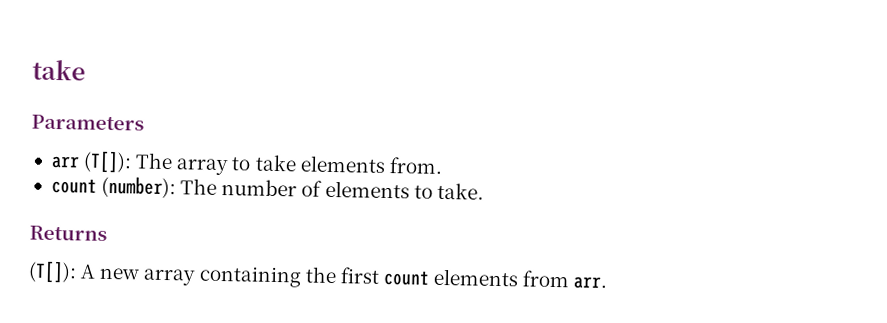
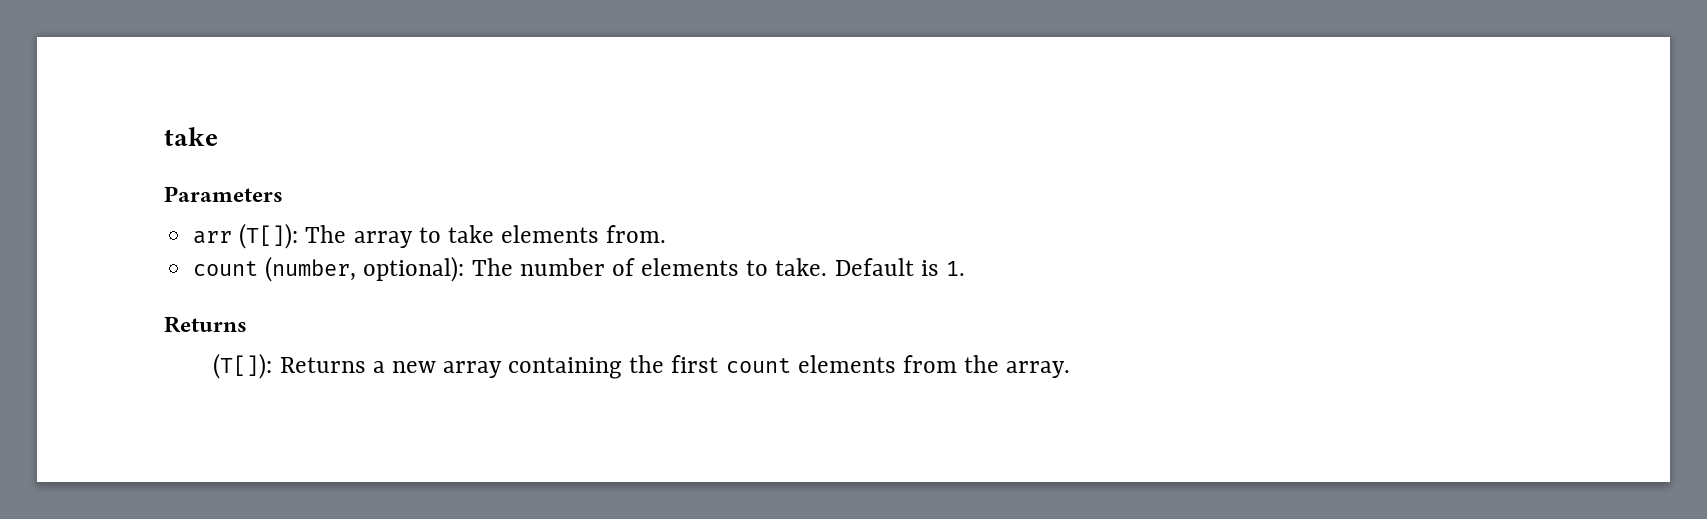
[101,176,177,199] (number): -> [265,256,465,282] (number, optional):
(484, 191) none -> [834,258,965,276] Default is 1.
[80,264,97,279] A -> [279,357,385,373] Returns a
[573,276,608,289] arr. -> [964,355,1071,378] the array.

